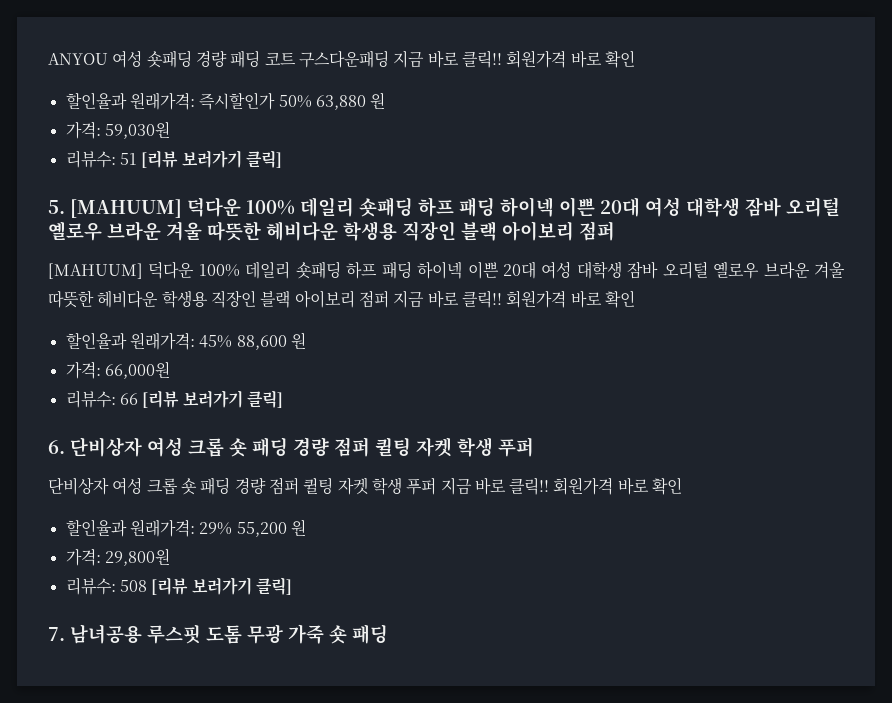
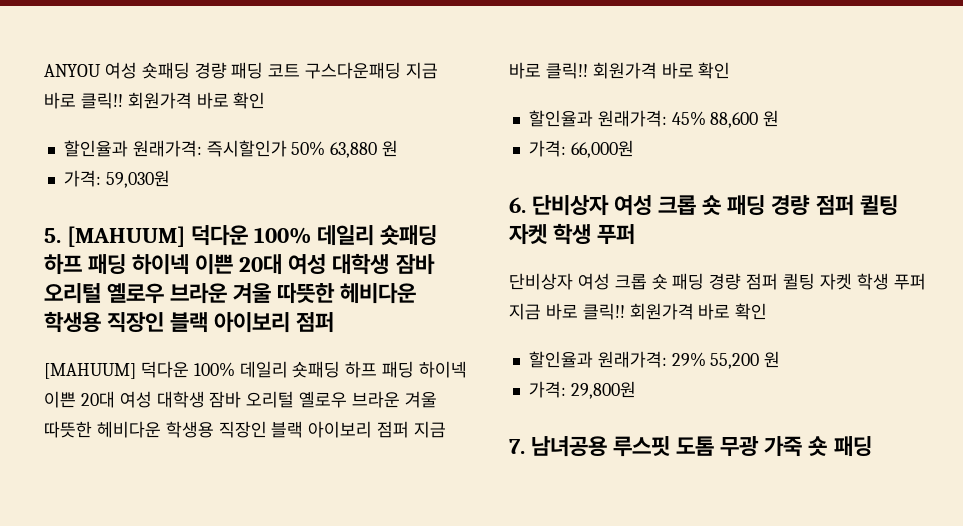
[65,150,282,168] // 리뷰수: 51 [리뷰 보러가기 클릭] -> (170, 179) none
[65,390,283,408] // 리뷰수: 66 [리뷰 보러가기 클릭] -> (634, 149) none
[65,577,292,595] // 리뷰수: 508 [리뷰 보러가기 클릭] -> (636, 390) none

